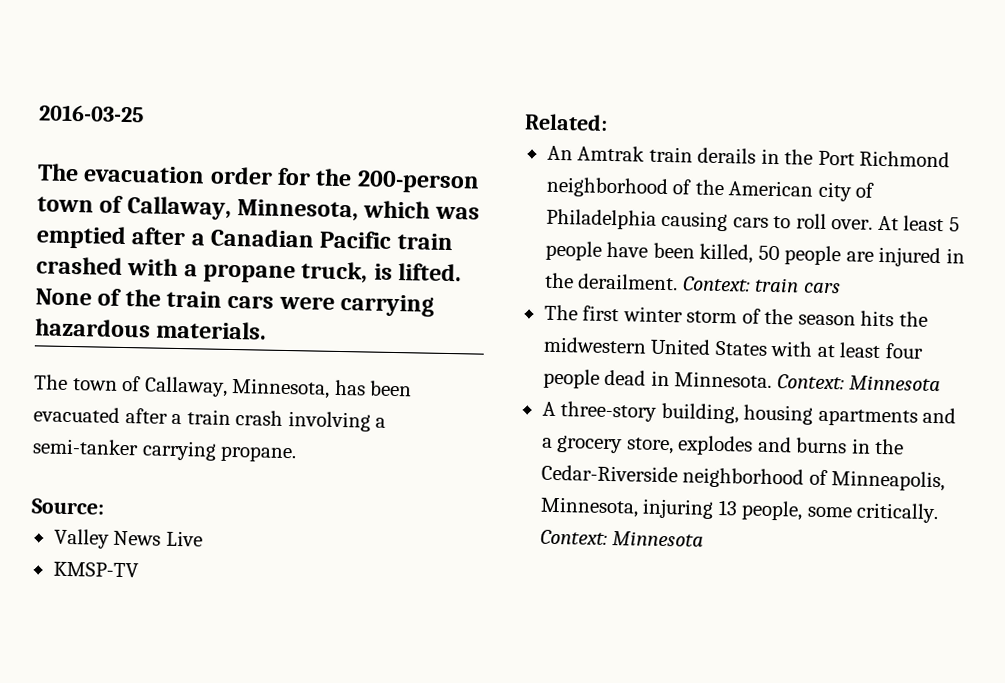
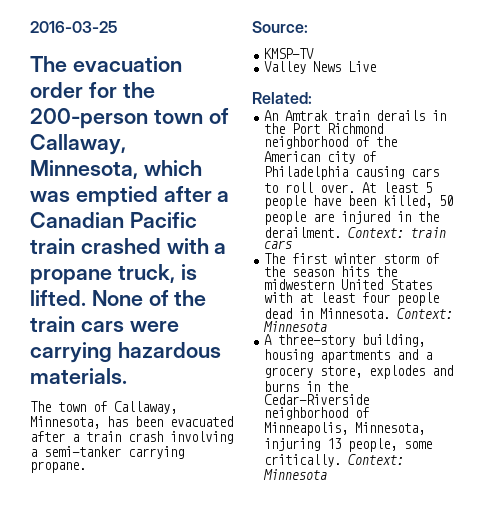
(105, 506) none -> [264,48,315,59] // KMSP-TV
[52,561,139,578] // KMSP-TV -> (377, 66) none

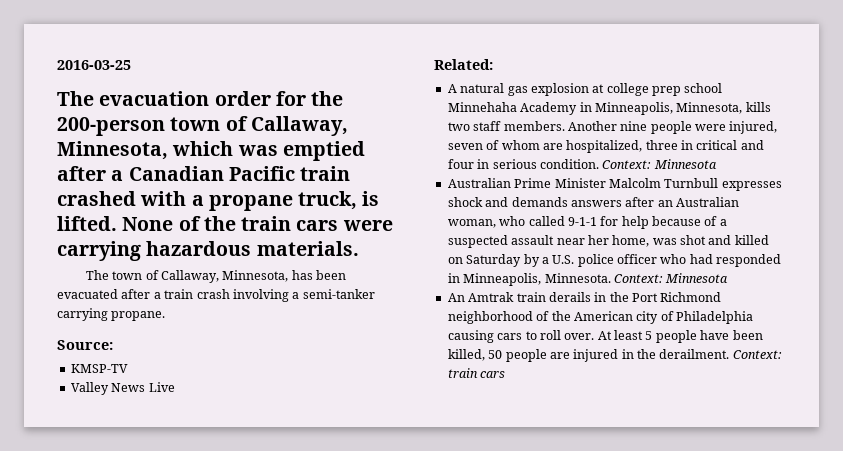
(312, 98) none -> [447,83,723,96] [447,102,771,115] [447,121,778,134] [447,140,764,153] [447,159,717,169] [447,178,782,191] [447,197,739,207] [447,216,727,229] [447,235,769,248] [447,254,782,267] [447,273,729,286] // A natural gas explosion at college prep school Minnehaha Academy in Minneapolis, Minnesota, kills two staff members. Another nine people were injured, seven of whom are hospitalized, three in critical and four in serious condition. Context: Minnesota // Australian Prime Minister Malcolm Turnbull expresses shock and demands answers after an Australian woman, who called 9-1-1 for help because of a suspected assault near her home, was shot and killed on Saturday by a U.S. police officer who had responded in Minneapolis, Minnesota. Context: Minnesota
[264,253,440,264] [264,266,398,277] [264,279,433,290] [264,292,440,306] [264,308,454,319] [263,321,328,332] [264,334,426,347] [264,349,433,363] [264,365,454,379] [264,381,349,392] [264,394,370,405] [264,407,370,420] [264,422,426,436] [264,438,433,452] [264,454,405,467] [263,469,328,480] // The first winter storm of the season hits the midwestern United States with at least four people dead in Minnesota. Context: Minnesota // A three-story building, housing apartments and a grocery store, explodes and burns in the Cedar-Riverside neighborhood of Minneapolis, Minnesota, injuring 13 people, some critically. Context: Minnesota -> (506, 374) none

